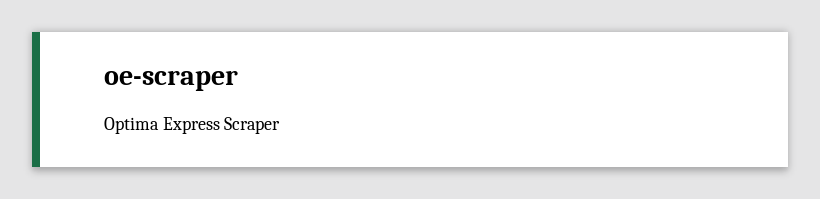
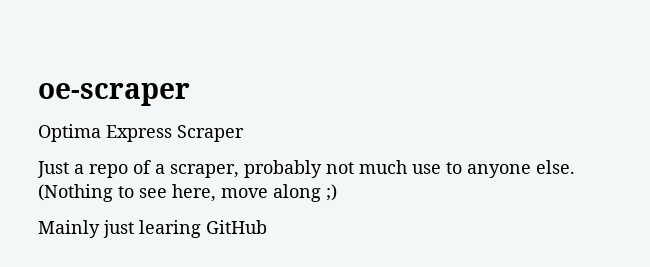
(281, 125) none -> [37,160,575,178] [38,184,337,202] [38,220,267,238] // Just a repo of a scraper, probably not much use to anyone else. (Nothing to see here, move along ;) // Mainly just learing GitHub

